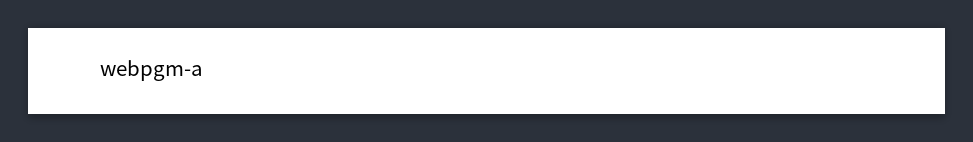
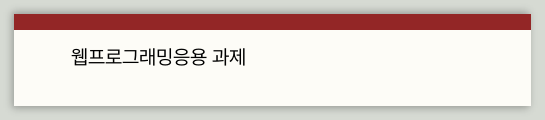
[100,60,203,81] webpgm-a -> [71,48,247,66] 웹프로그래밍응용 과제

